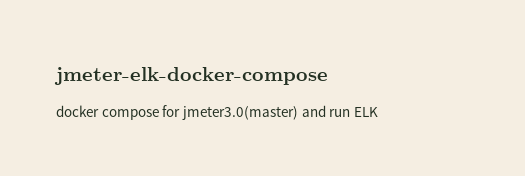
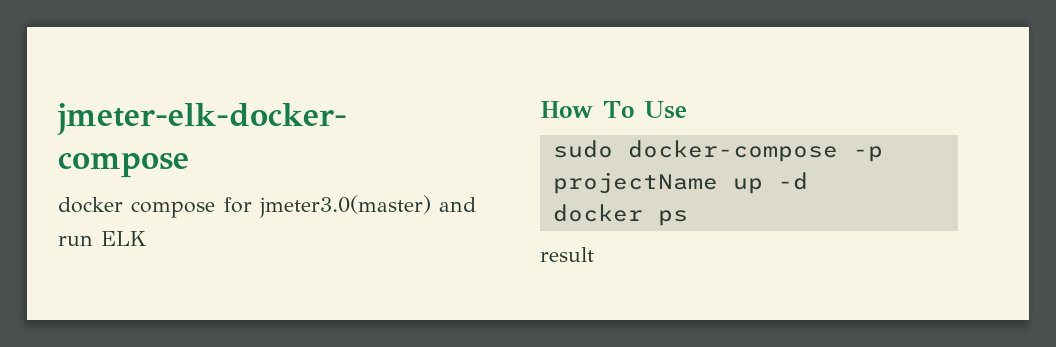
(378, 112) none -> [540,101,687,119] [552,140,883,162] [552,172,808,194] [552,204,688,226] [540,247,594,262] // How To Use // sudo docker-compose -p projectName up -d // docker ps // result

